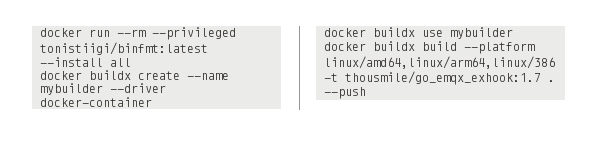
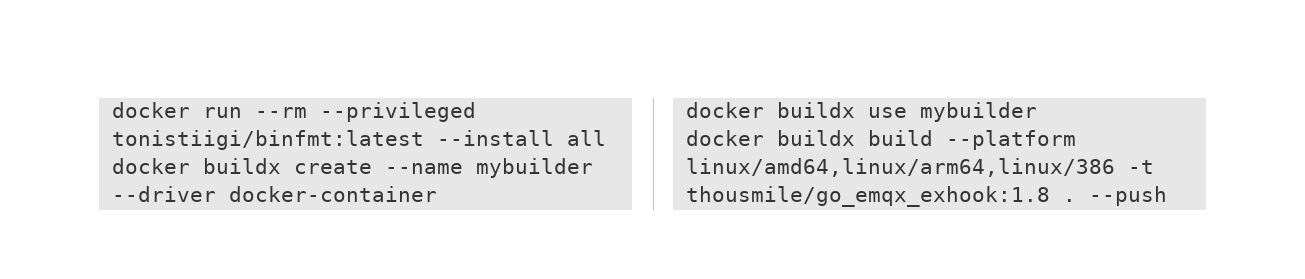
[344,71,541,85] thousmile/go_emqx_exhook:1.7 -> [686,186,1051,207] thousmile/go_emqx_exhook:1.8

